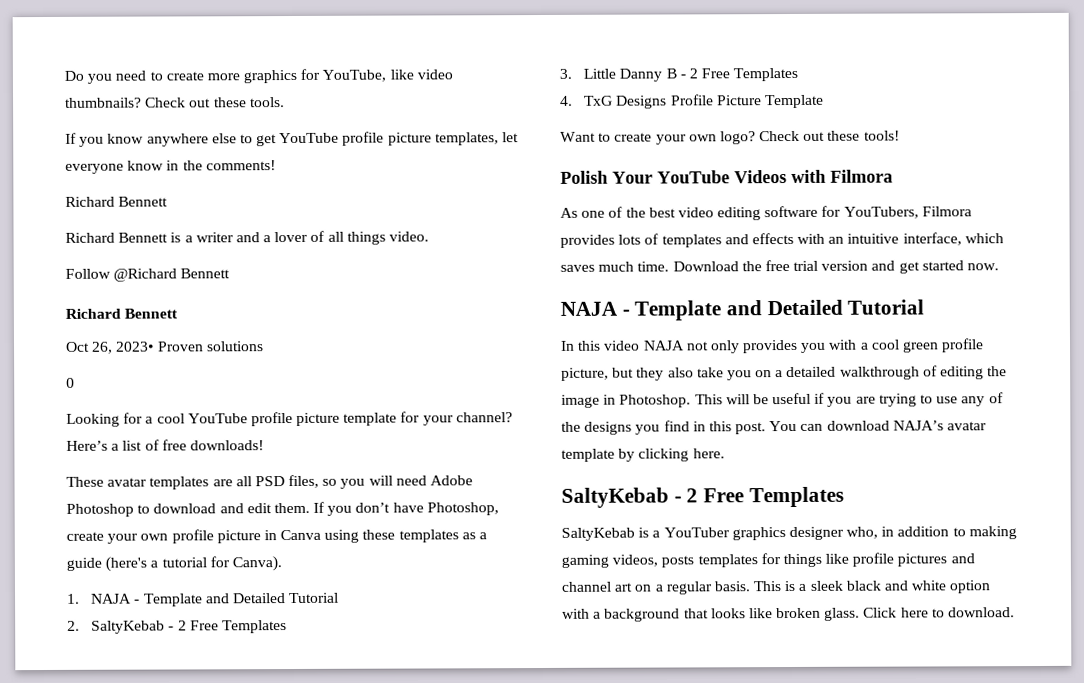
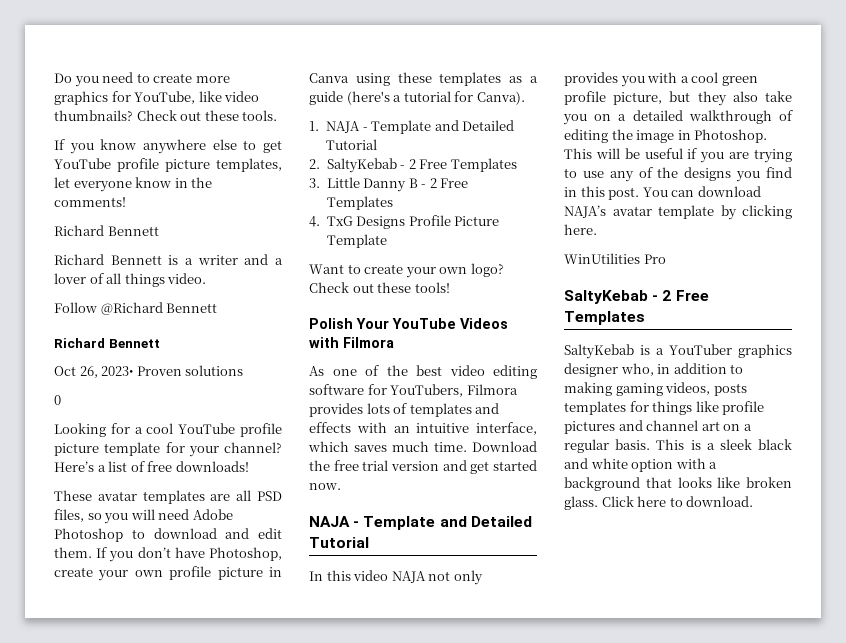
(725, 453) none -> [564,253,666,264] // WinUtilities Pro

